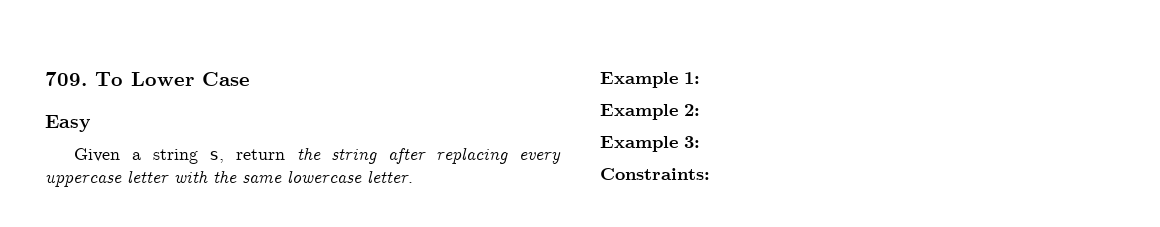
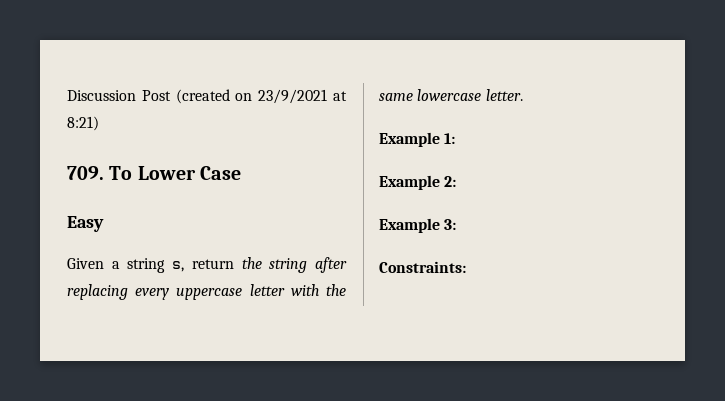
(45, 79) none -> [67,89,347,104] [67,116,99,131] Discussion Post (created on 23/9/2021 at 8:21) //

